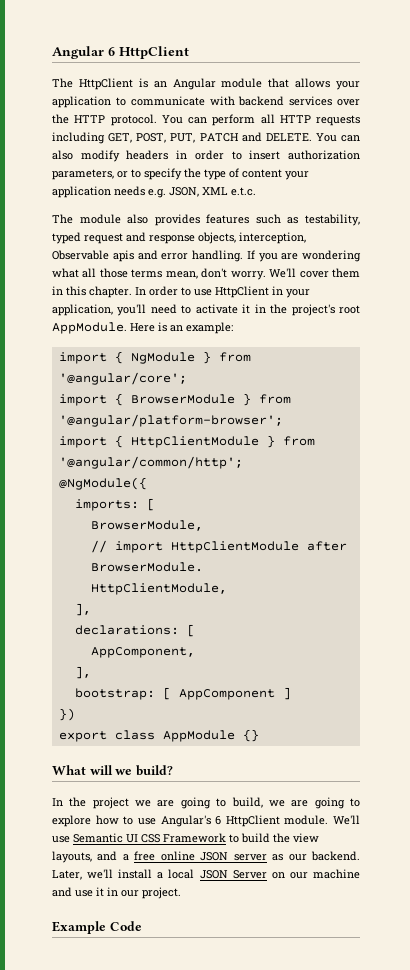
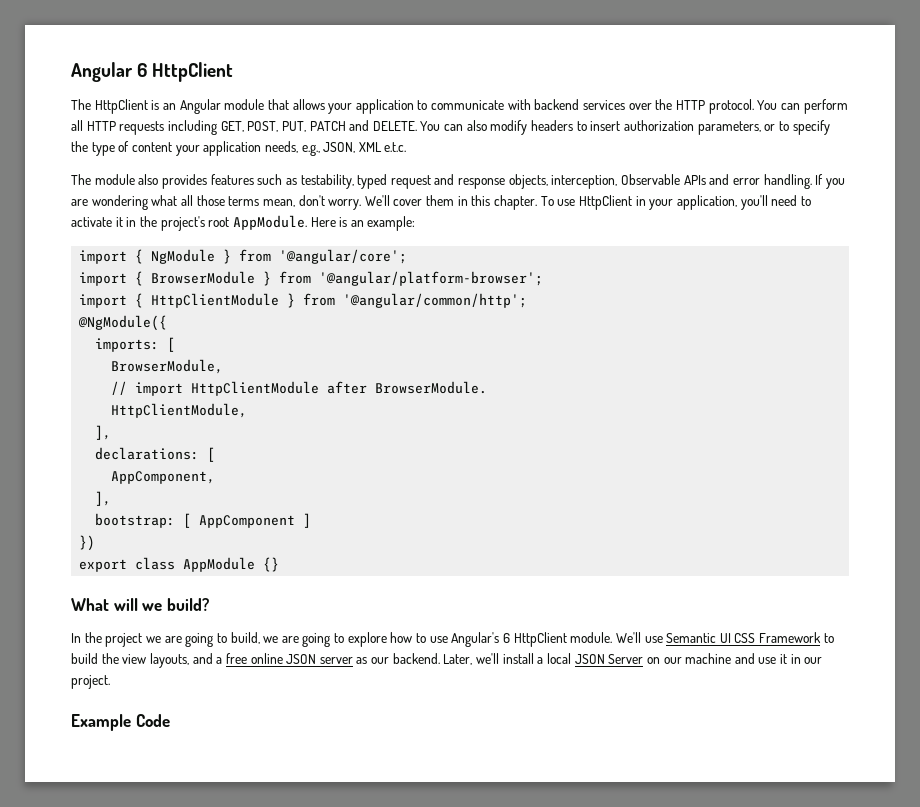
[176,150,224,160] in order -> (574, 125) none
[114,186,166,198] needs e.g. -> [264,141,320,156] needs, e.g.,
[112,250,134,262] apis -> [683,175,706,185] APIs
[135,286,191,296] In order to -> [540,196,554,206] To

